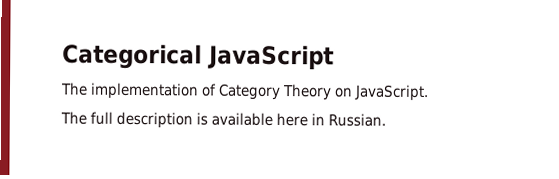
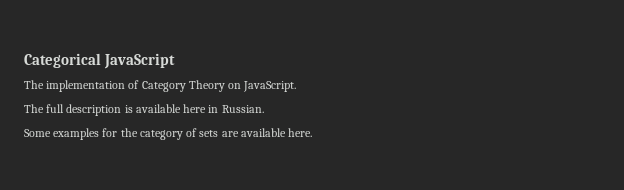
(387, 120) none -> [24,128,313,140] // Some examples for the category of sets are available here.

